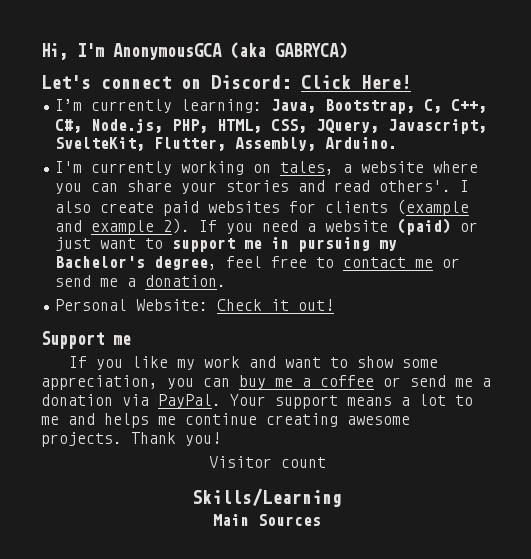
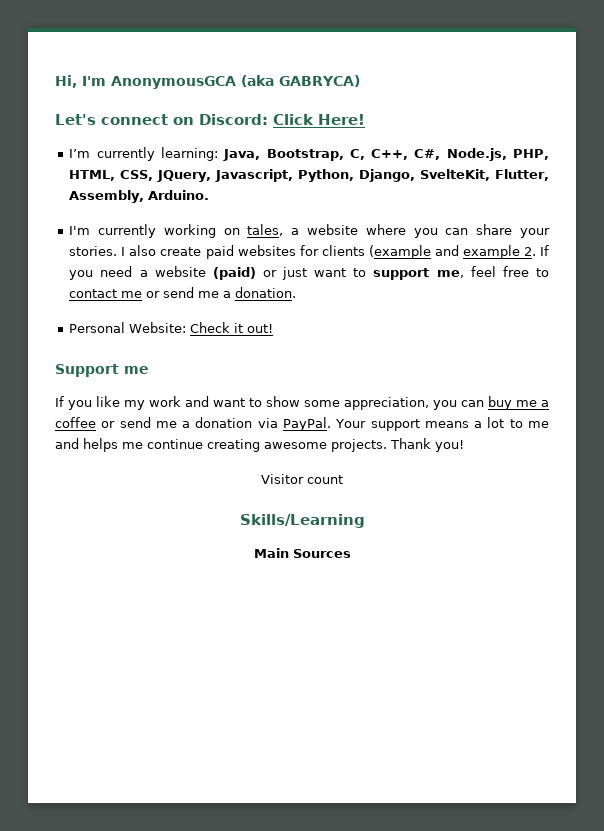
(488, 126) none -> [298,169,416,182] Python, Django,
[226,180,452,192] stories and read others'. -> [69,246,118,256] stories.
[163,218,191,234] 2). -> [523,247,536,256] 2.
[244,237,398,252] [55,256,218,270] me in pursuing my Bachelor's degree, -> [436,270,464,278] me,

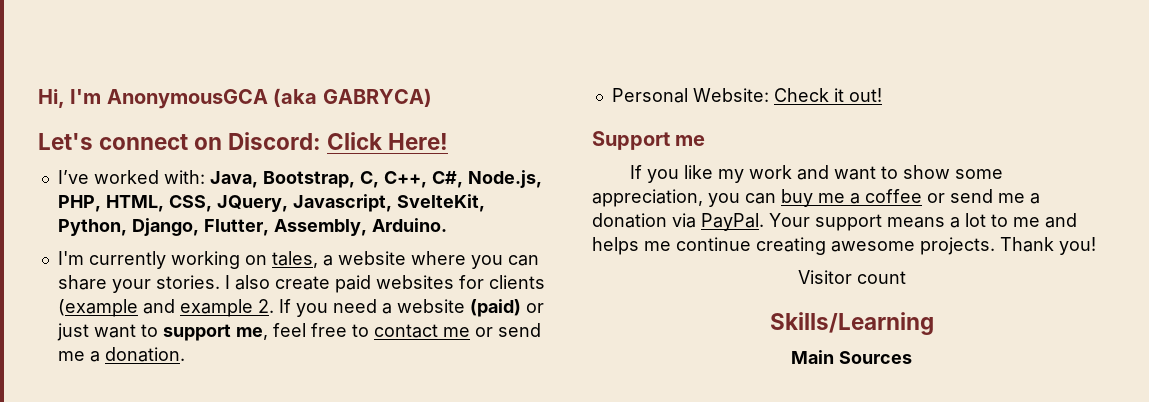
[69,147,218,161] I’m currently learning: -> [57,170,205,184] I’ve worked with:
(294, 175) none -> [396,194,485,212] SvelteKit,
[420,169,491,181] SvelteKit, -> (199, 227) none

